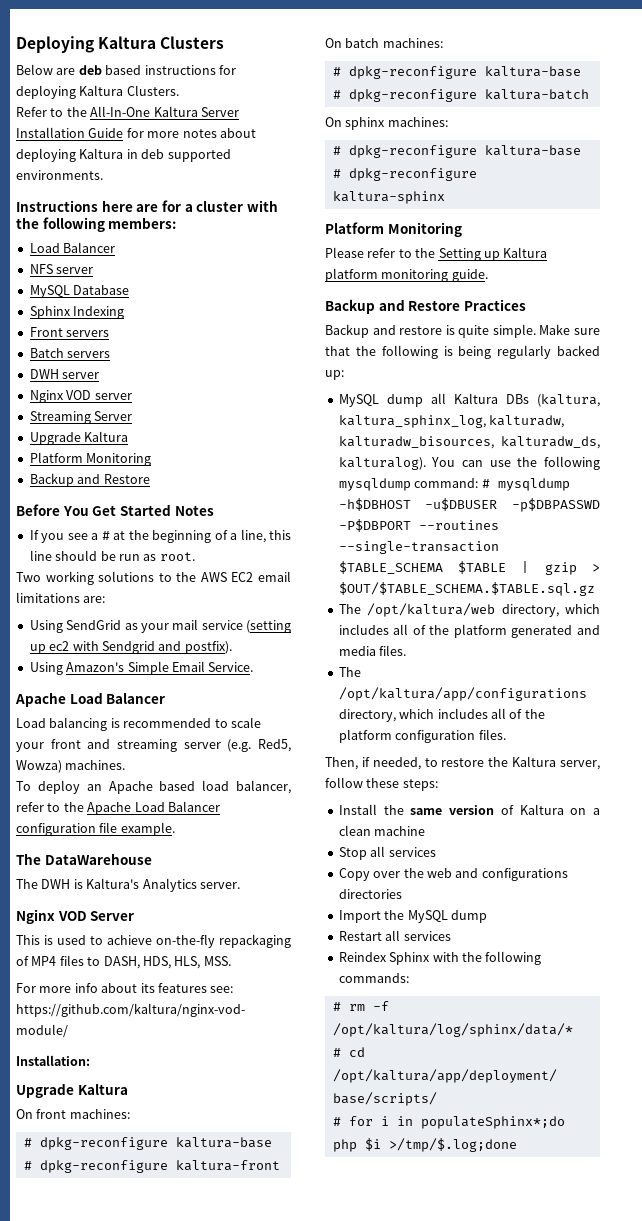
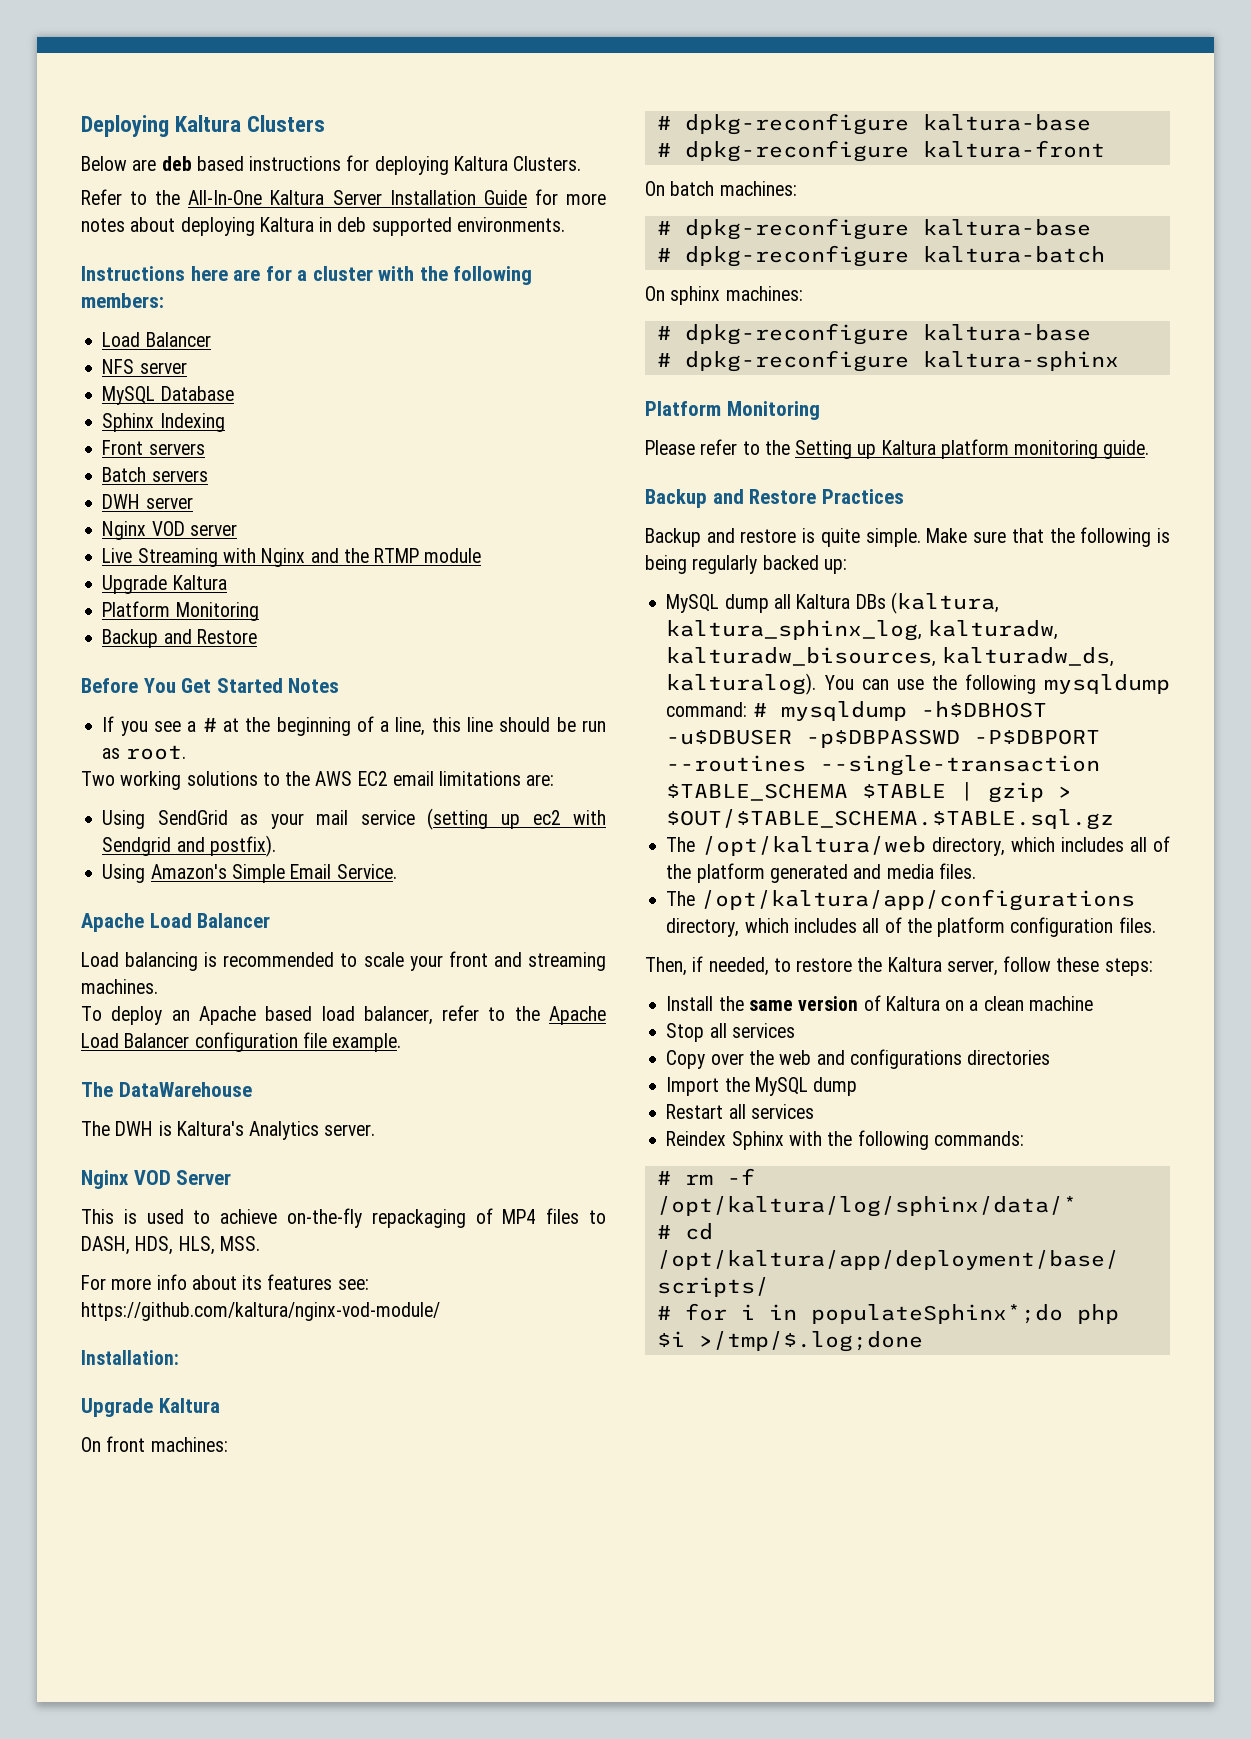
[29,411,133,424] Streaming Server -> [102,548,482,567] Live Streaming with Nginx and the RTMP module
[183,739,291,752] [16,760,62,773] server (e.g. Red5, Wowza) -> (606, 961) none

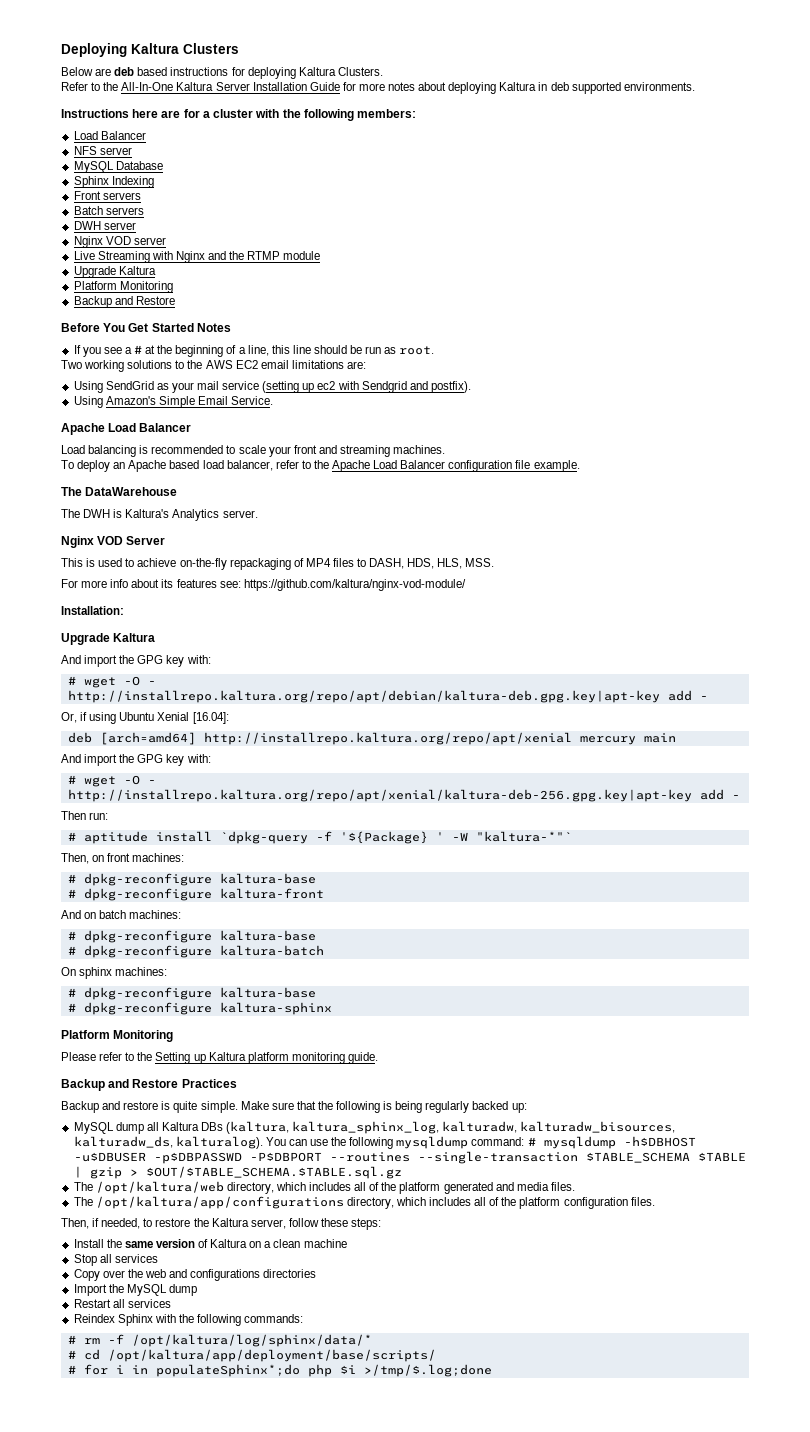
[81,1437,101,1452] On -> [61,655,211,667] [67,676,156,688] [67,690,708,703] [61,712,229,724] [67,732,676,745] [61,754,211,766] [67,775,156,787] [67,789,740,802] [61,811,109,820] [67,831,572,844] [61,853,105,864] And import the GPG key with: // # wget -O - http://installrepo.kaltura.org/repo/apt/debian/kaltura-deb.gpg.key|apt-key add - // Or, if using Ubuntu Xenial [16.04]: // deb [arch=amd64] http://installrepo.kaltura.org/repo/apt/xenial mercury main // And import the GPG key with: // # wget -O - http://installrepo.kaltura.org/repo/apt/xenial/kaltura-deb-256.gpg.key|apt-key add - // Then run: // # aptitude install `dpkg-query -f '${Package} ' -W "kaltura-*"` // Then, on
[645,181,665,196] On -> [61,910,97,919] And on

